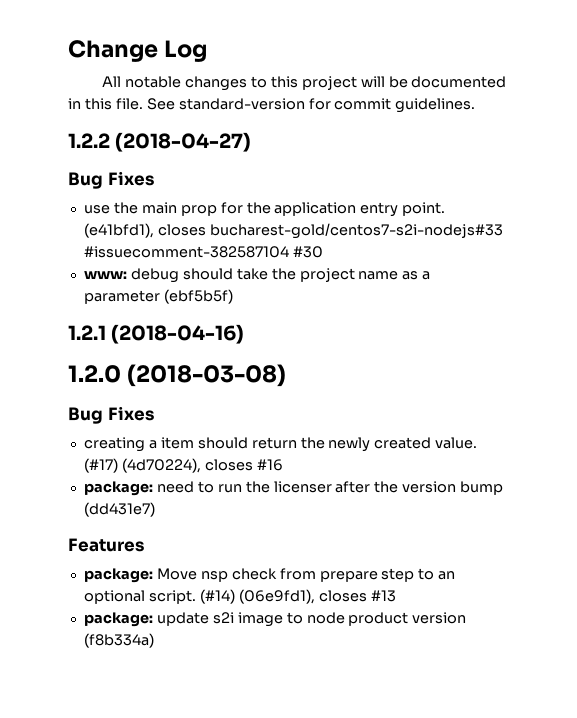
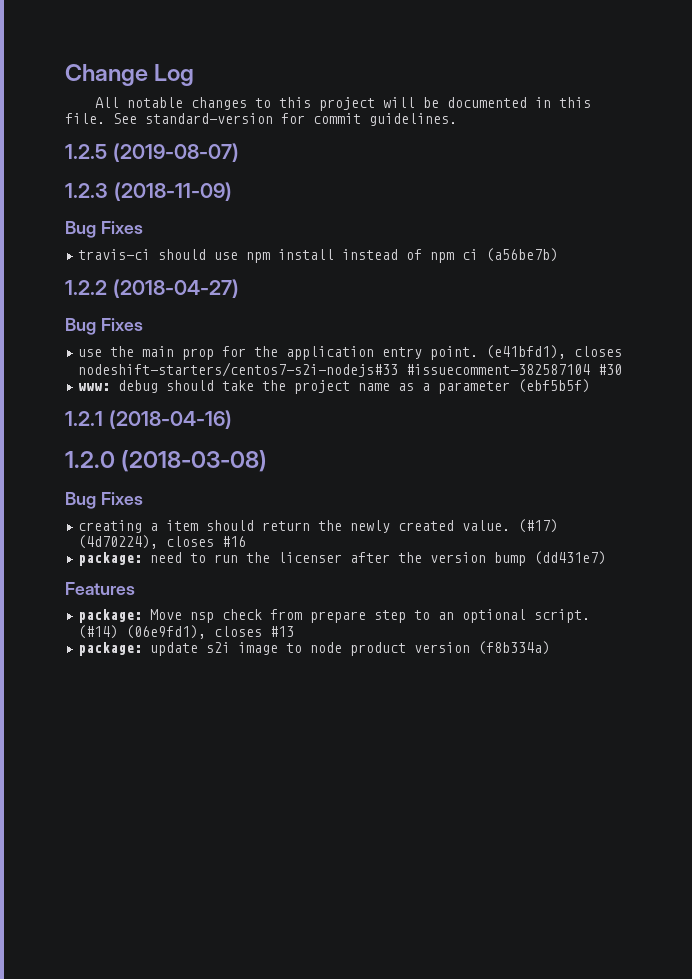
(476, 105) none -> [65,143,239,162] [65,182,232,201] [65,221,143,238] [78,248,559,263] // 1.2.5 (2019-08-07) // 1.2.3 (2018-11-09) // Bug Fixes // travis-ci should use npm install instead of npm ci (a56be7b)
[209,223,503,239] bucharest-gold/centos7-s2i-nodejs#33 -> [78,362,399,377] nodeshift-starters/centos7-s2i-nodejs#33

